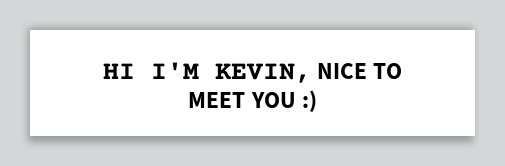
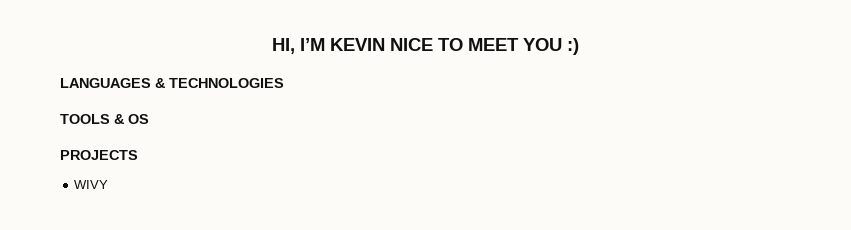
[102,62,311,83] HI I'M KEVIN, -> [272,38,385,54] HI, I’M KEVIN
(317, 101) none -> [60,78,284,88] [60,114,149,124] [60,150,138,160] [74,180,109,189] // LANGUAGES & TECHNOLOGIES // TOOLS & OS // PROJECTS // WIVY

